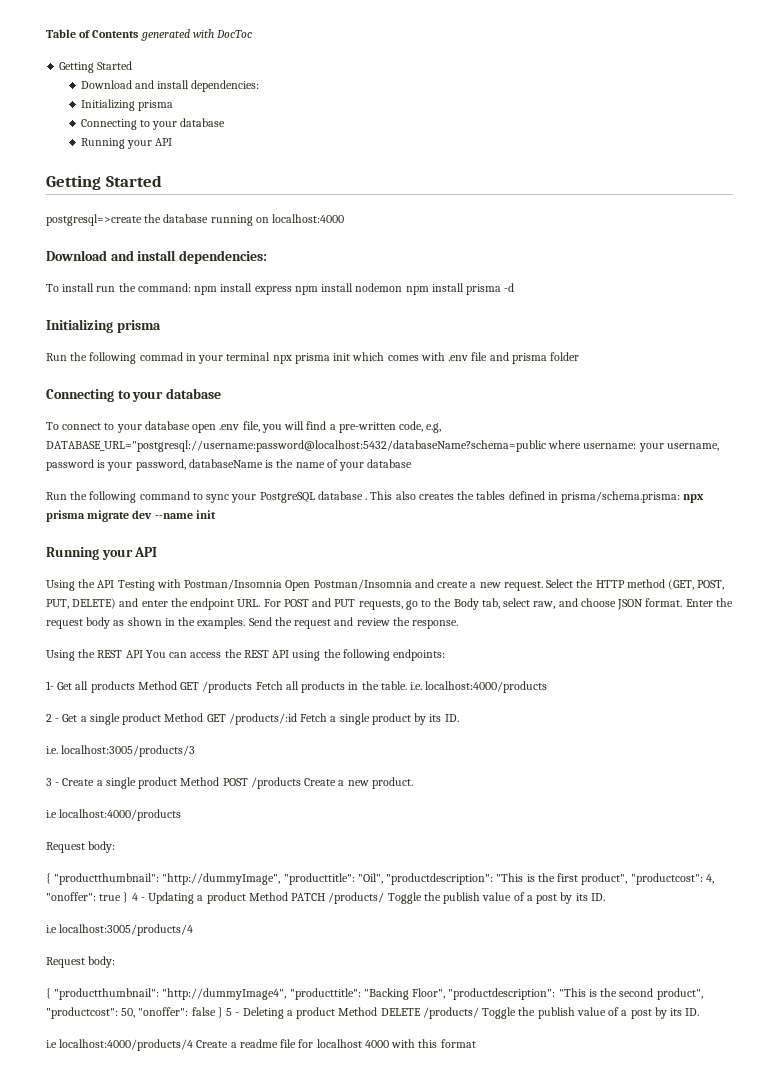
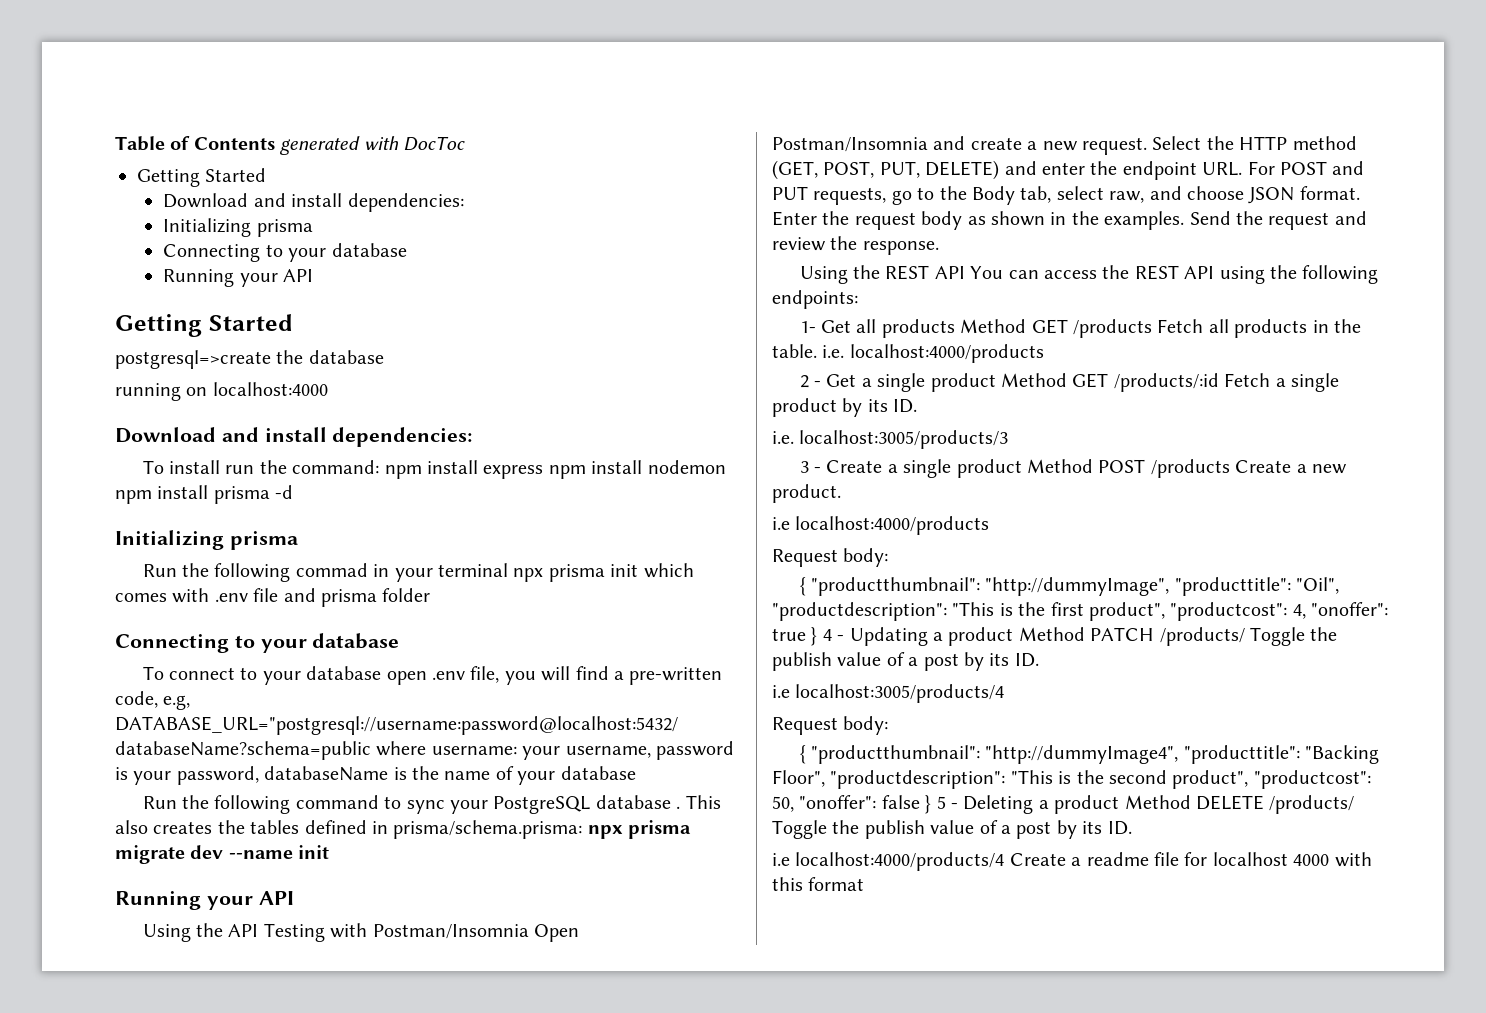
(209, 218) none -> (384, 357) //

